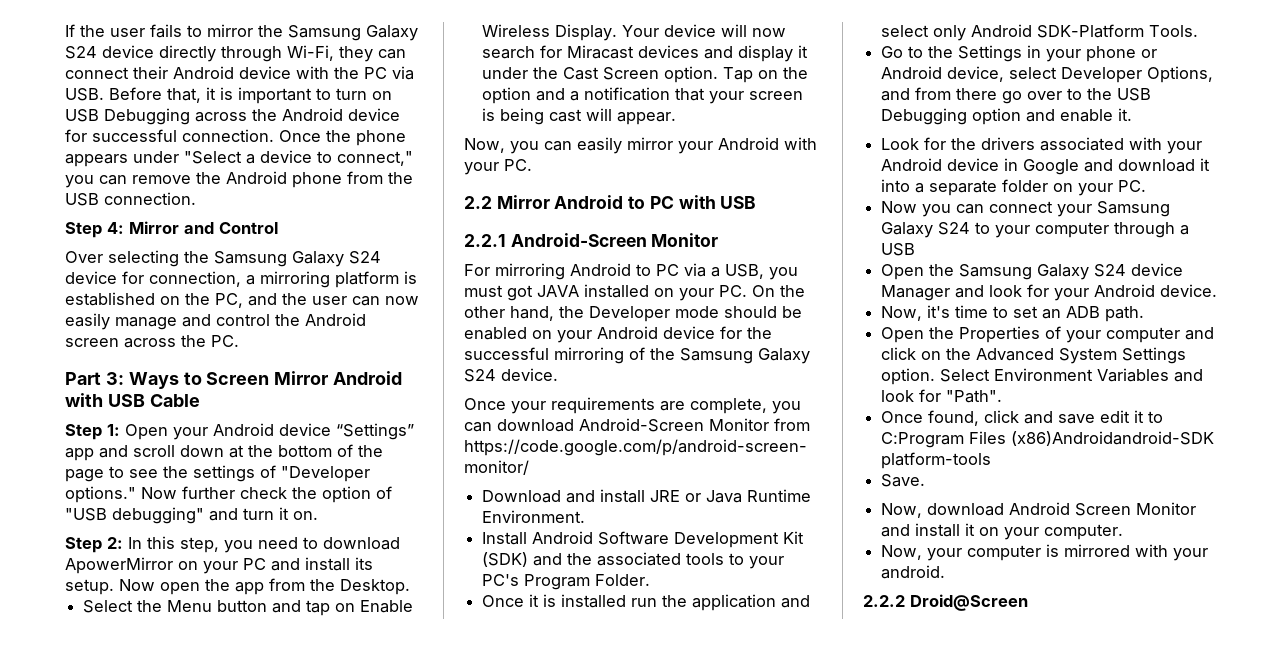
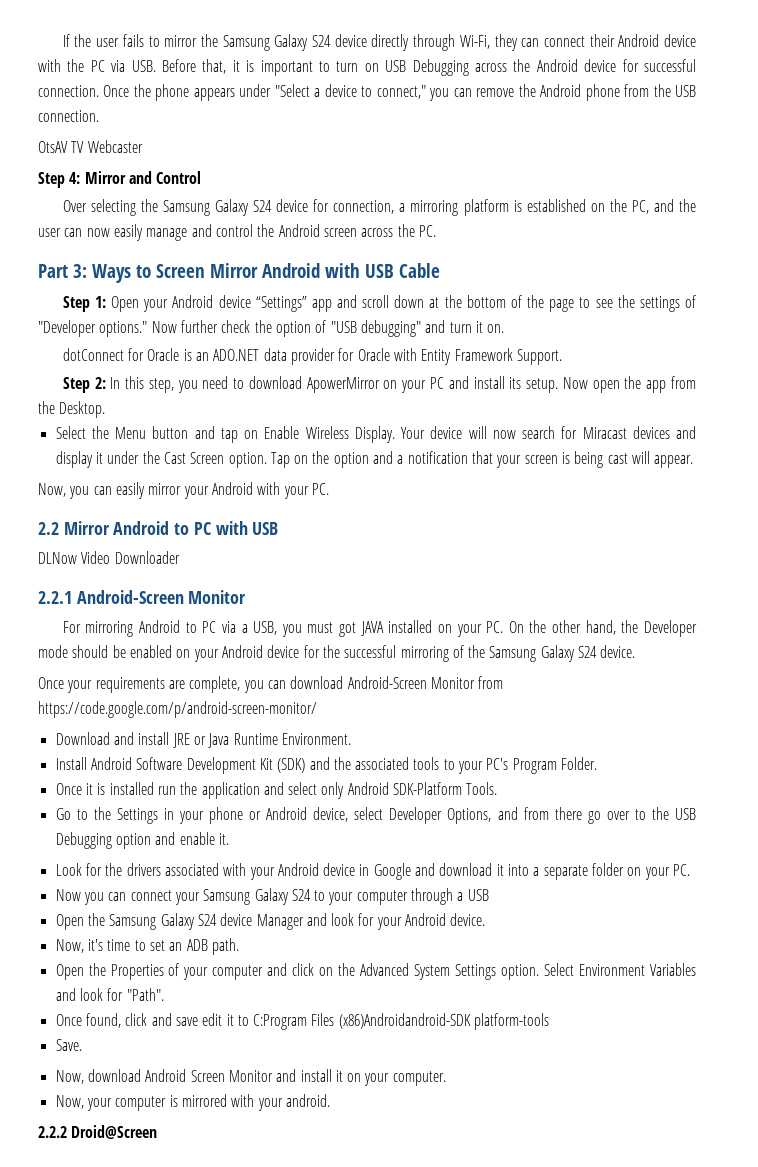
(196, 198) none -> [38,140,143,153] // OtsAV TV Webcaster
(318, 515) none -> [62,348,562,365] // dotConnect for Oracle is an ADO.NET data provider for Oracle with Entity Framework Support.
(757, 202) none -> [38,551,180,564] // DLNow Video Downloader

